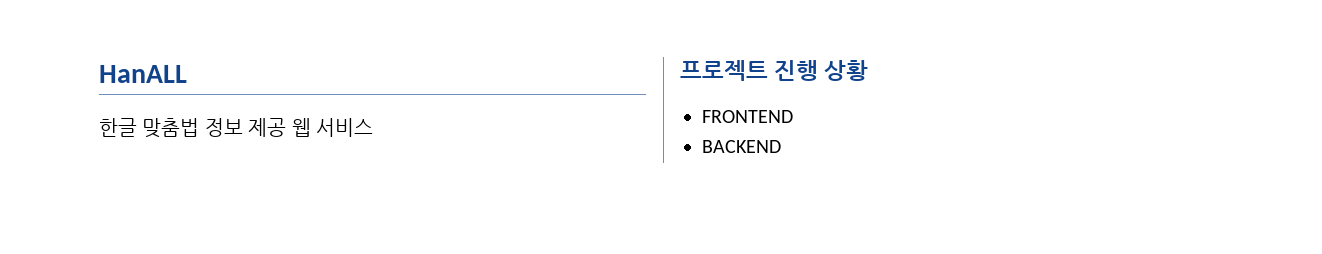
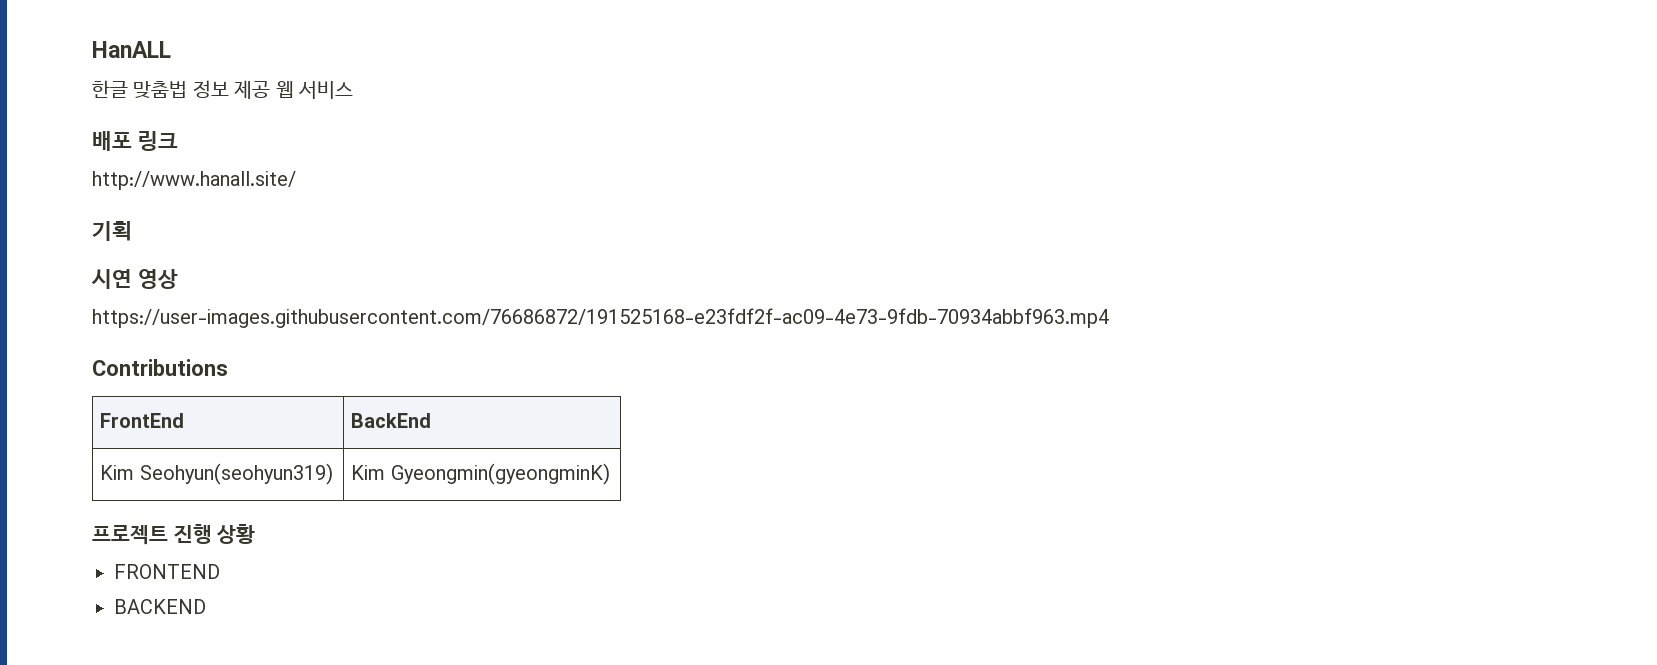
(373, 127) none -> [92,131,178,151] [92,171,296,190] [92,221,132,241] [91,269,178,289] [92,308,1109,328] [92,359,228,376] [100,413,185,428] [351,413,432,428] [100,463,333,485] [351,463,610,485] // 배포 링크 // http://www.hanall.site/ // 기획 // 시연 영상 // https://user-images.githubusercontent.com/76686872/191525168-e23fdf2f-ac09-4e73-9fdb-70934abbf963.mp4 // Contributions // FrontEnd | BackEnd // Kim Seohyun(seohyun319) | Kim Gyeongmin(gyeongminK)

